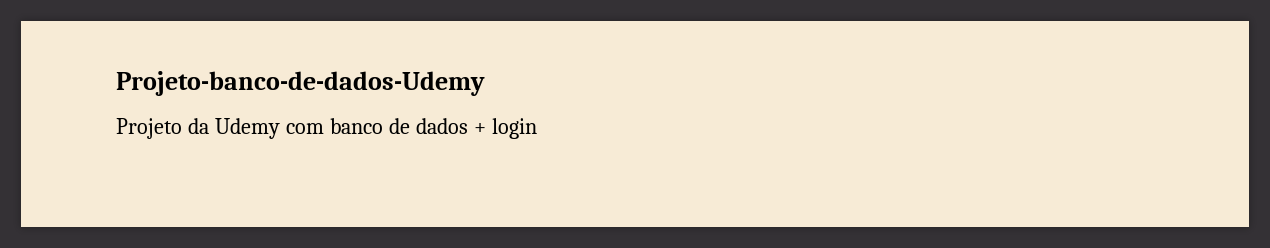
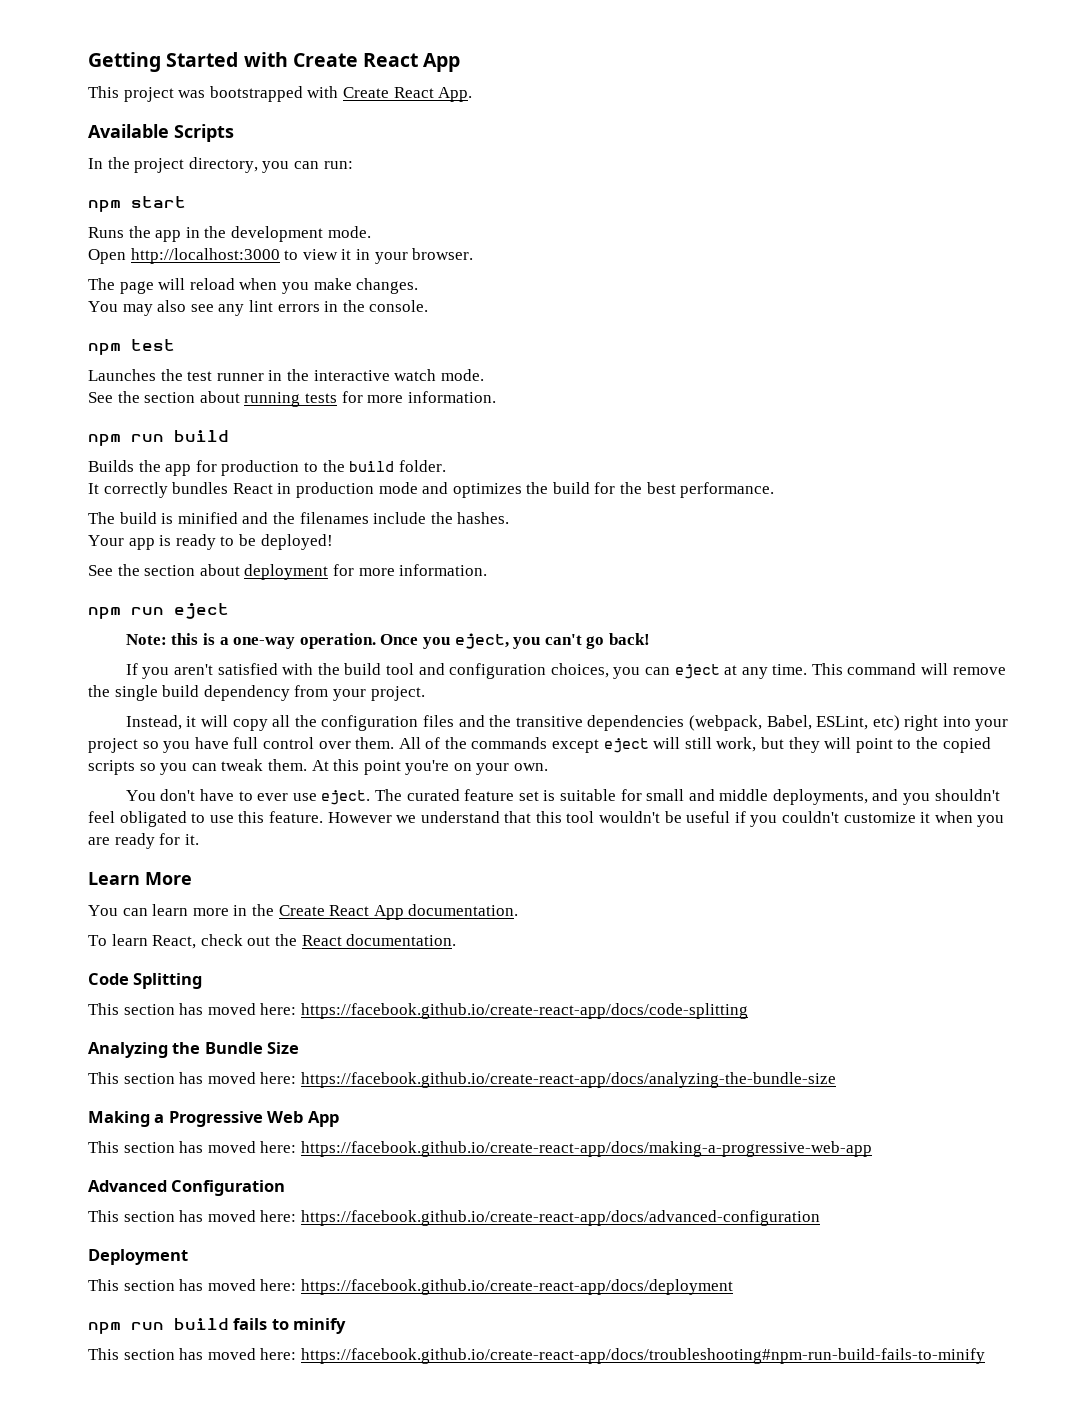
[116,71,485,96] [116,118,537,139] Projeto-banco-de-dados-Udemy // Projeto da Udemy com banco de dados + login -> [88,52,461,72] [88,86,473,102] [88,124,234,142] [88,157,353,173] [88,196,186,212] [88,226,371,242] [88,248,474,264] [88,278,419,294] [88,300,429,316] [88,339,175,355] [88,369,484,381] [88,391,496,407] [88,430,229,446] [88,460,446,476] [88,482,775,498] [88,512,510,524] [88,534,333,550] [88,564,488,580] [88,603,229,619] [125,633,650,649] [125,663,1006,679] [88,685,425,701] [125,715,1009,731] [88,737,991,753] [88,759,549,775] [125,789,1000,805] [88,811,1005,827] [88,833,199,849] [88,872,192,885] [88,904,519,920] [88,934,457,949] [88,973,203,989] [88,1003,748,1019] [88,1042,300,1058] [88,1072,836,1088] [88,1111,339,1127] [88,1141,872,1157] [88,1180,286,1196] [88,1210,820,1226] [88,1249,188,1265] [88,1279,733,1295] [88,1318,347,1334] [88,1348,985,1364] Getting Started with Create React App // This project was bootstrapped with Create React App. // Available Scripts // In the project directory, you can run: // npm start // Runs the app in the development mode. // Open http://localhost:3000 to view it in your browser. // The page will reload when you make changes. // You may also see any lint errors in the console. // npm test // Launches the test runner in the interactive watch mode. // See the section about running tests for more information. // npm run build // Builds the app for production to the build folder. // It correctly bundles React in production mode and optimizes the build for the best performance. // The build is minified and the filenames include the hashes. // Your app is ready to be deployed! // See the section about deployment for more information. // npm run eject // Note: this is a one-way operation. Once you eject, you can't go back! // If you aren't satisfied with the build tool and configuration choices, you can eject at any time. This command will remove the single build dependency from your project. // Instead, it will copy all the configuration files and the transitive dependencies (webpack, Babel, ESLint, etc) right into your project so you have full control over them. All of the commands except eject will still work, but they will point to the copied scripts so you can tweak them. At this point you're on your own. // You don't have to ever use eject. The curated feature set is suitable for small and middle deployments, and you shouldn't feel obligated to use this feature. However we understand that this tool wouldn't be useful if you couldn't customize it when you are ready for it. // Learn More // You can learn more in the Create React App documentation. // To learn React, check out the React documentation. // Code Splitting // This section has moved here: https://facebook.github.io/create-react-app/docs/code-splitting // Analyzing the Bundle Size // This section has moved here: https://facebook.github.io/create-react-app/docs/analyzing-the-bundle-size // Making a Progressive Web App // This section has moved here: https://facebook.github.io/create-react-app/docs/making-a-progressive-web-app // Advanced Configuration // This section has moved here: https://facebook.github.io/create-react-app/docs/advanced-configuration // Deployment // This section has moved here: https://facebook.github.io/create-react-app/docs/deployment // npm run build fails to minify // This section has moved here: https://facebook.github.io/create-react-app/docs/troubleshooting#npm-run-build-fails-to-minify

